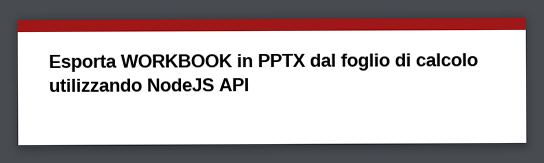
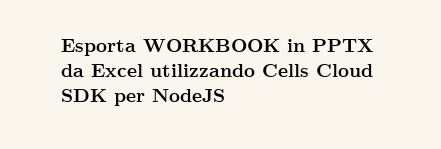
[309,53,478,71] [48,78,250,92] dal foglio di calcolo utilizzando NodeJS API -> [61,64,373,77] [61,89,225,106] da Excel utilizzando Cells Cloud SDK per NodeJS

